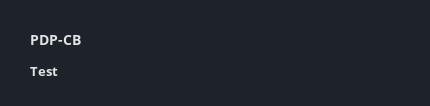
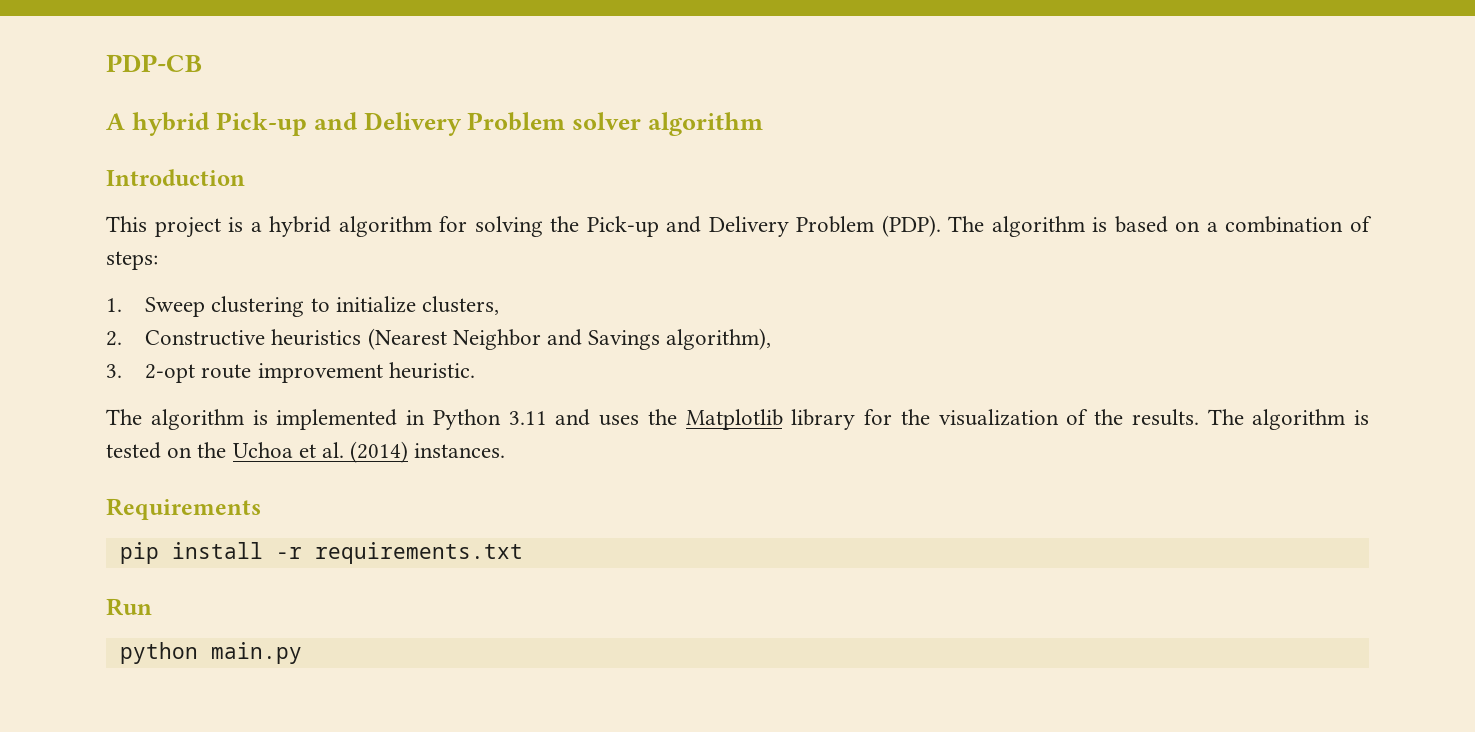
[30,67,58,76] Test -> [106,112,764,136] [106,169,245,186] [106,215,1373,238] [106,251,158,270] [106,296,499,317] [106,328,772,350] [106,362,475,383] [106,409,1369,430] [106,441,506,463] [106,498,261,520] [119,542,523,564] [106,598,152,616] [119,642,302,664] A hybrid Pick-up and Delivery Problem solver algorithm // Introduction // This project is a hybrid algorithm for solving the Pick-up and Delivery Problem (PDP). The algorithm is based on a combination of steps: // 1. Sweep clustering to initialize clusters, // 2. Constructive heuristics (Nearest Neighbor and Savings algorithm), // 3. 2-opt route improvement heuristic. // The algorithm is implemented in Python 3.11 and uses the Matplotlib library for the visualization of the results. The algorithm is tested on the Uchoa et al. (2014) instances. // Requirements // pip install -r requirements.txt // Run // python main.py

